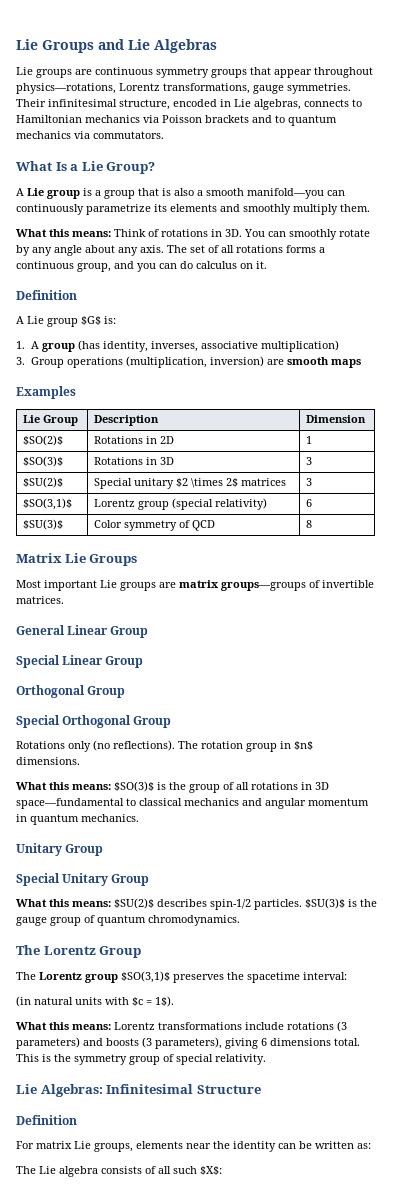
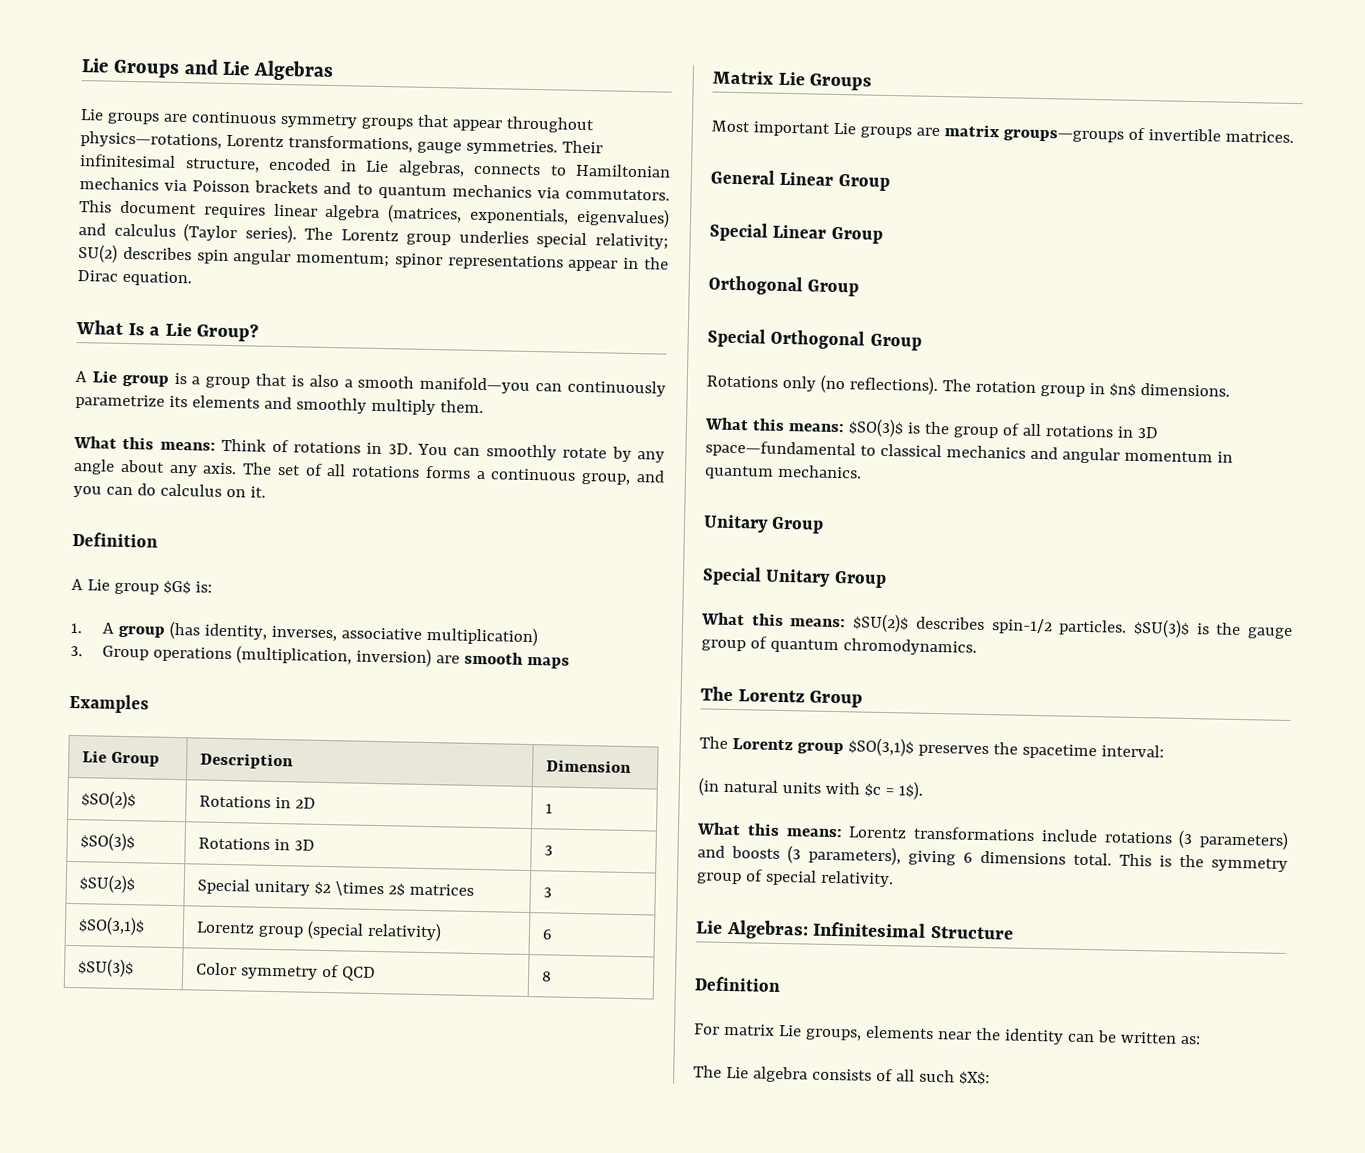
(164, 135) none -> [79,200,670,228] [78,223,669,250] [78,244,669,272] [77,270,192,287] This document requires linear algebra (matrices, exponentials, eigenvalues) and calculus (Taylor series). The Lorentz group underlies special relativity; SU(2) describes spin angular momentum; spinor representations appear in the Dirac equation.

